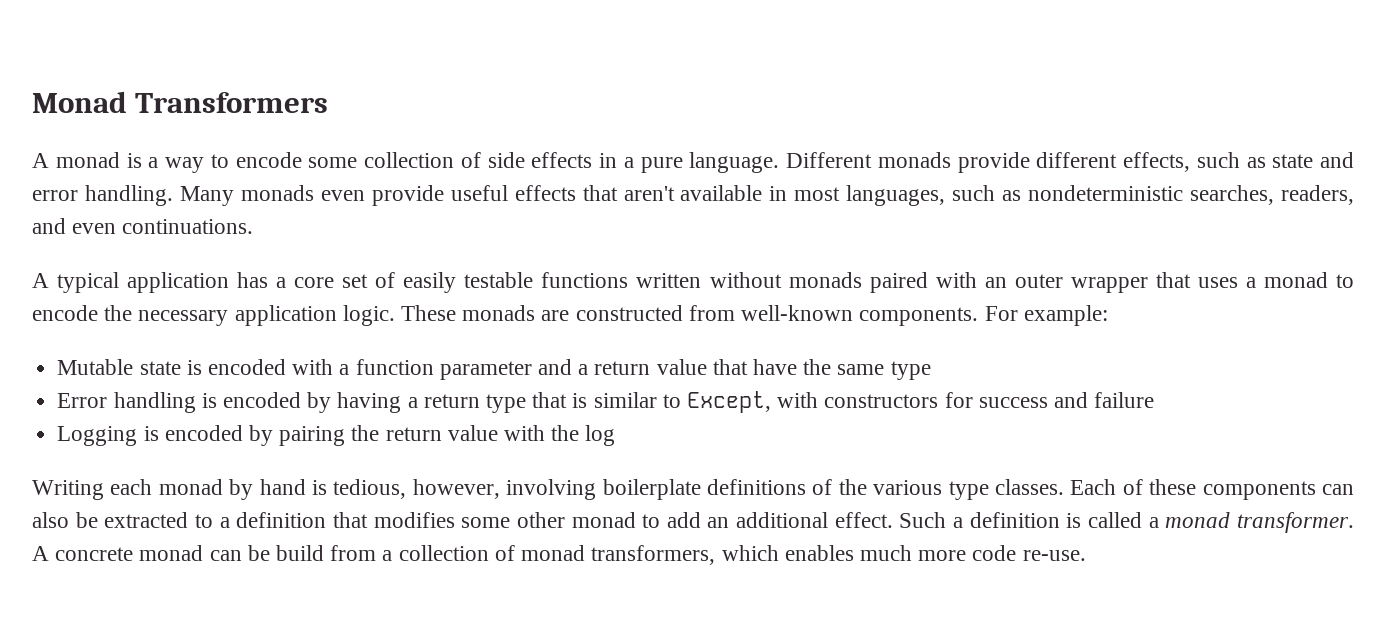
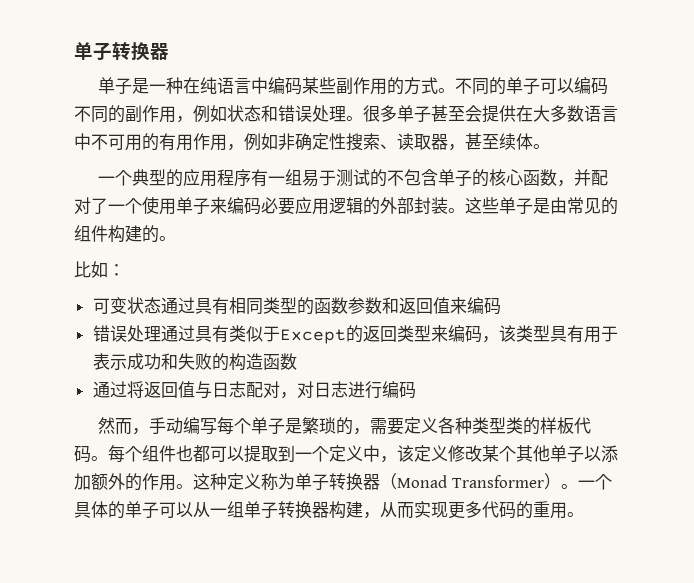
[32,91,329,113] [32,152,1354,173] [32,185,1354,206] [32,218,254,234] [32,272,1354,293] [32,305,1108,326] [57,359,931,380] [57,391,1155,413] [57,425,616,446] [32,479,1355,500] [32,512,1355,533] [32,545,1086,565] Monad Transformers // A monad is a way to encode some collection of side effects in a pure language. Different monads provide different effects, such as state and error handling. Many monads even provide useful effects that aren't available in most languages, such as nondeterministic searches, readers, and even continuations. // A typical application has a core set of easily testable functions written without monads paired with an outer wrapper that uses a monad to encode the necessary application logic. These monads are constructed from well-known components. For example: // Mutable state is encoded with a function parameter and a return value that have the same type // Error handling is encoded by having a return type that is similar to Except, with constructors for success and failure // Logging is encoded by pairing the return value with the log // Writing each monad by hand is tedious, however, involving boilerplate definitions of the various type classes. Each of these components can also be extracted to a definition that modifies some other monad to add an additional effect. Such a definition is called a monad transformer. A concrete monad can be build from a collection of monad transformers, which enables much more code re-use. -> [74,42,169,61] [98,77,609,95] [74,105,618,123] [74,133,550,151] [98,169,609,187] [74,196,618,215] [74,225,176,243] [74,261,125,278] [92,297,501,315] [92,325,618,344] [92,353,297,371] [92,381,416,399] [98,417,592,435] [74,445,618,463] [74,473,612,491] [74,501,584,519] 单子转换器 // 单子是一种在纯语言中编码某些副作用的方式。不同的单子可以编码不同的副作用，例如状态和错误处理。很多单子甚至会提供在大多数语言中不可用的有用作用，例如非确定性搜索、读取器，甚至续体。 // 一个典型的应用程序有一组易于测试的不包含单子的核心函数，并配对了一个使用单子来编码必要应用逻辑的外部封装。这些单子是由常见的组件构建的。 // 比如： // 可变状态通过具有相同类型的函数参数和返回值来编码 // 错误处理通过具有类似于Except的返回类型来编码，该类型具有用于表示成功和失败的构造函数 // 通过将返回值与日志配对，对日志进行编码 // 然而，手动编写每个单子是繁琐的，需要定义各种类型类的样板代码。每个组件也都可以提取到一个定义中，该定义修改某个其他单子以添加额外的作用。这种定义称为单子转换器（Monad Transformer）。一个具体的单子可以从一组单子转换器构建，从而实现更多代码的重用。

